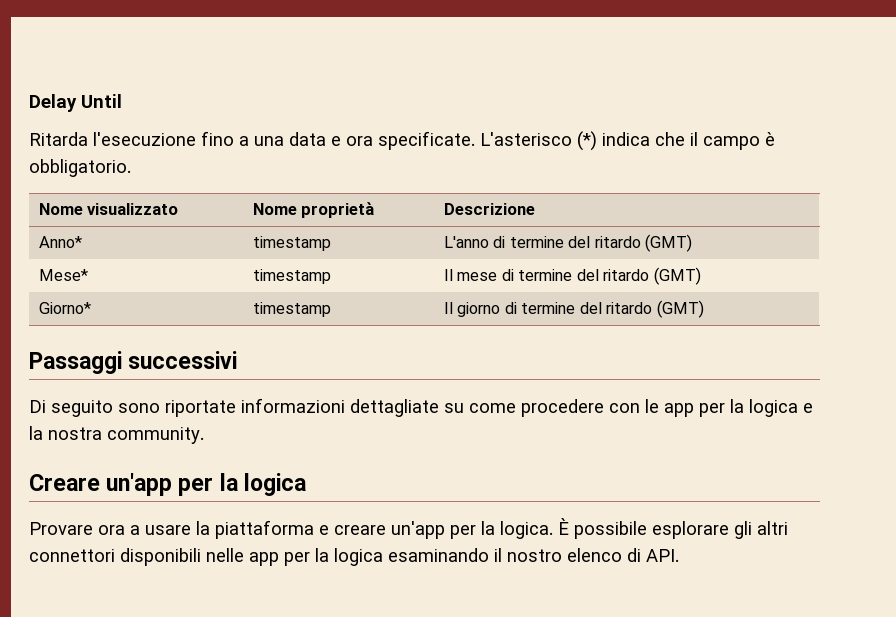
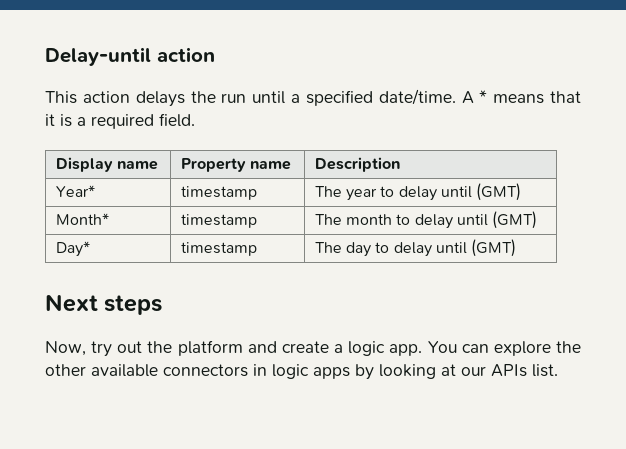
[29,94,122,112] [29,131,775,151] [29,159,131,177] [38,203,179,215] [252,202,375,218] [443,203,535,215] [38,236,82,248] [252,236,331,251] [443,234,693,252] [38,269,88,281] [252,269,331,284] [443,267,701,285] [38,302,91,314] [252,302,331,317] [443,300,704,318] [29,351,238,374] [29,398,813,417] [29,426,204,444] [29,473,306,496] [29,518,788,539] [29,548,679,566] Delay Until // Ritarda l'esecuzione fino a una data e ora specificate. L'asterisco (*) indica che il campo è obbligatorio. // Nome visualizzato | Nome proprietà | Descrizione // Anno* | timestamp | L'anno di termine del ritardo (GMT) // Mese* | timestamp | Il mese di termine del ritardo (GMT) // Giorno* | timestamp | Il giorno di termine del ritardo (GMT) // Passaggi successivi // Di seguito sono riportate informazioni dettagliate su come procedere con le app per la logica e la nostra community. // Creare un'app per la logica // Provare ora a usare la piattaforma e creare un'app per la logica. È possibile esplorare gli altri connettori disponibili nelle app per la logica esaminando il nostro elenco di API. -> [45,47,215,66] [45,89,581,107] [45,113,195,129] [55,157,159,172] [180,158,292,172] [314,157,400,172] [55,185,95,197] [180,186,257,200] [314,183,522,201] [55,213,109,225] [180,214,257,228] [314,211,538,229] [55,241,90,257] [180,242,257,256] [314,239,517,257] [45,294,163,315] [45,340,581,357] [45,364,558,380] Delay-until action // This action delays the run until a specified date/time. A * means that it is a required field. // Display name | Property name | Description // Year* | timestamp | The year to delay until (GMT) // Month* | timestamp | The month to delay until (GMT) // Day* | timestamp | The day to delay until (GMT) // Next steps // Now, try out the platform and create a logic app. You can explore the other available connectors in logic apps by looking at our APIs list.

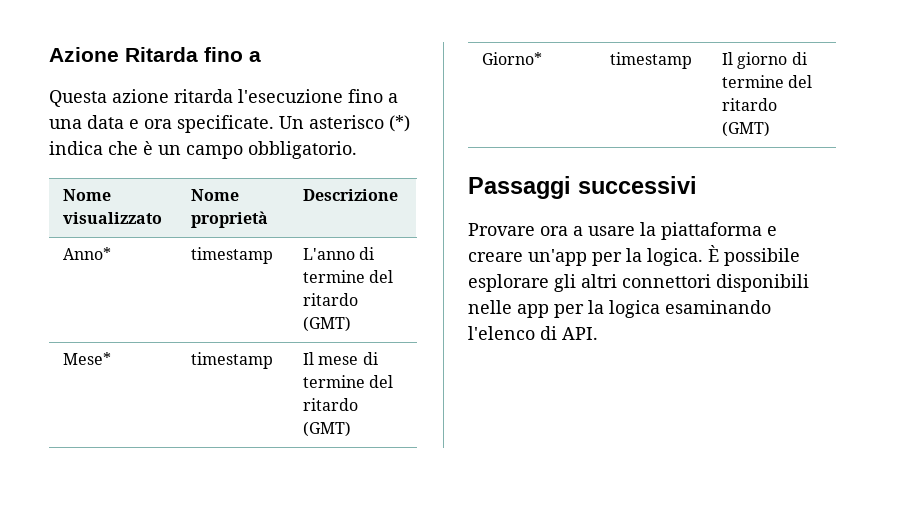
[45,47,215,66] [45,89,581,107] [45,113,195,129] [55,157,159,172] [180,158,292,172] [314,157,400,172] [55,185,95,197] [180,186,257,200] [314,183,522,201] [55,213,109,225] [180,214,257,228] [314,211,538,229] [55,241,90,257] [180,242,257,256] [314,239,517,257] [45,294,163,315] [45,340,581,357] [45,364,558,380] Delay-until action // This action delays the run until a specified date/time. A * means that it is a required field. // Display name | Property name | Description // Year* | timestamp | The year to delay until (GMT) // Month* | timestamp | The month to delay until (GMT) // Day* | timestamp | The day to delay until (GMT) // Next steps // Now, try out the platform and create a logic app. You can explore the other available connectors in logic apps by looking at our APIs list. -> [49,47,261,62] [49,89,398,107] [49,115,410,133] [49,141,357,159] [62,189,111,201] [62,212,162,224] [190,189,239,201] [190,211,268,228] [302,189,398,201] [62,247,111,260] [190,247,273,264] [302,247,375,260] [302,270,394,283] [302,293,358,306] [302,316,351,332] [62,352,111,365] [190,352,273,369] [302,352,378,365] [302,375,394,388] [302,398,358,411] [302,421,351,437] [481,52,542,65] [609,52,692,69] [721,52,807,69] [721,75,813,88] [721,98,777,111] [721,121,770,137] [468,176,697,199] [468,222,777,240] [468,245,800,266] [468,274,809,292] [468,300,771,318] [468,326,598,340] Azione Ritarda fino a // Questa azione ritarda l'esecuzione fino a una data e ora specificate. Un asterisco (*) indica che è un campo obbligatorio. // Nome visualizzato | Nome proprietà | Descrizione // Anno* | timestamp | L'anno di termine del ritardo (GMT) // Mese* | timestamp | Il mese di termine del ritardo (GMT) // Giorno* | timestamp | Il giorno di termine del ritardo (GMT) // Passaggi successivi // Provare ora a usare la piattaforma e creare un'app per la logica. È possibile esplorare gli altri connettori disponibili nelle app per la logica esaminando l'elenco di API.

